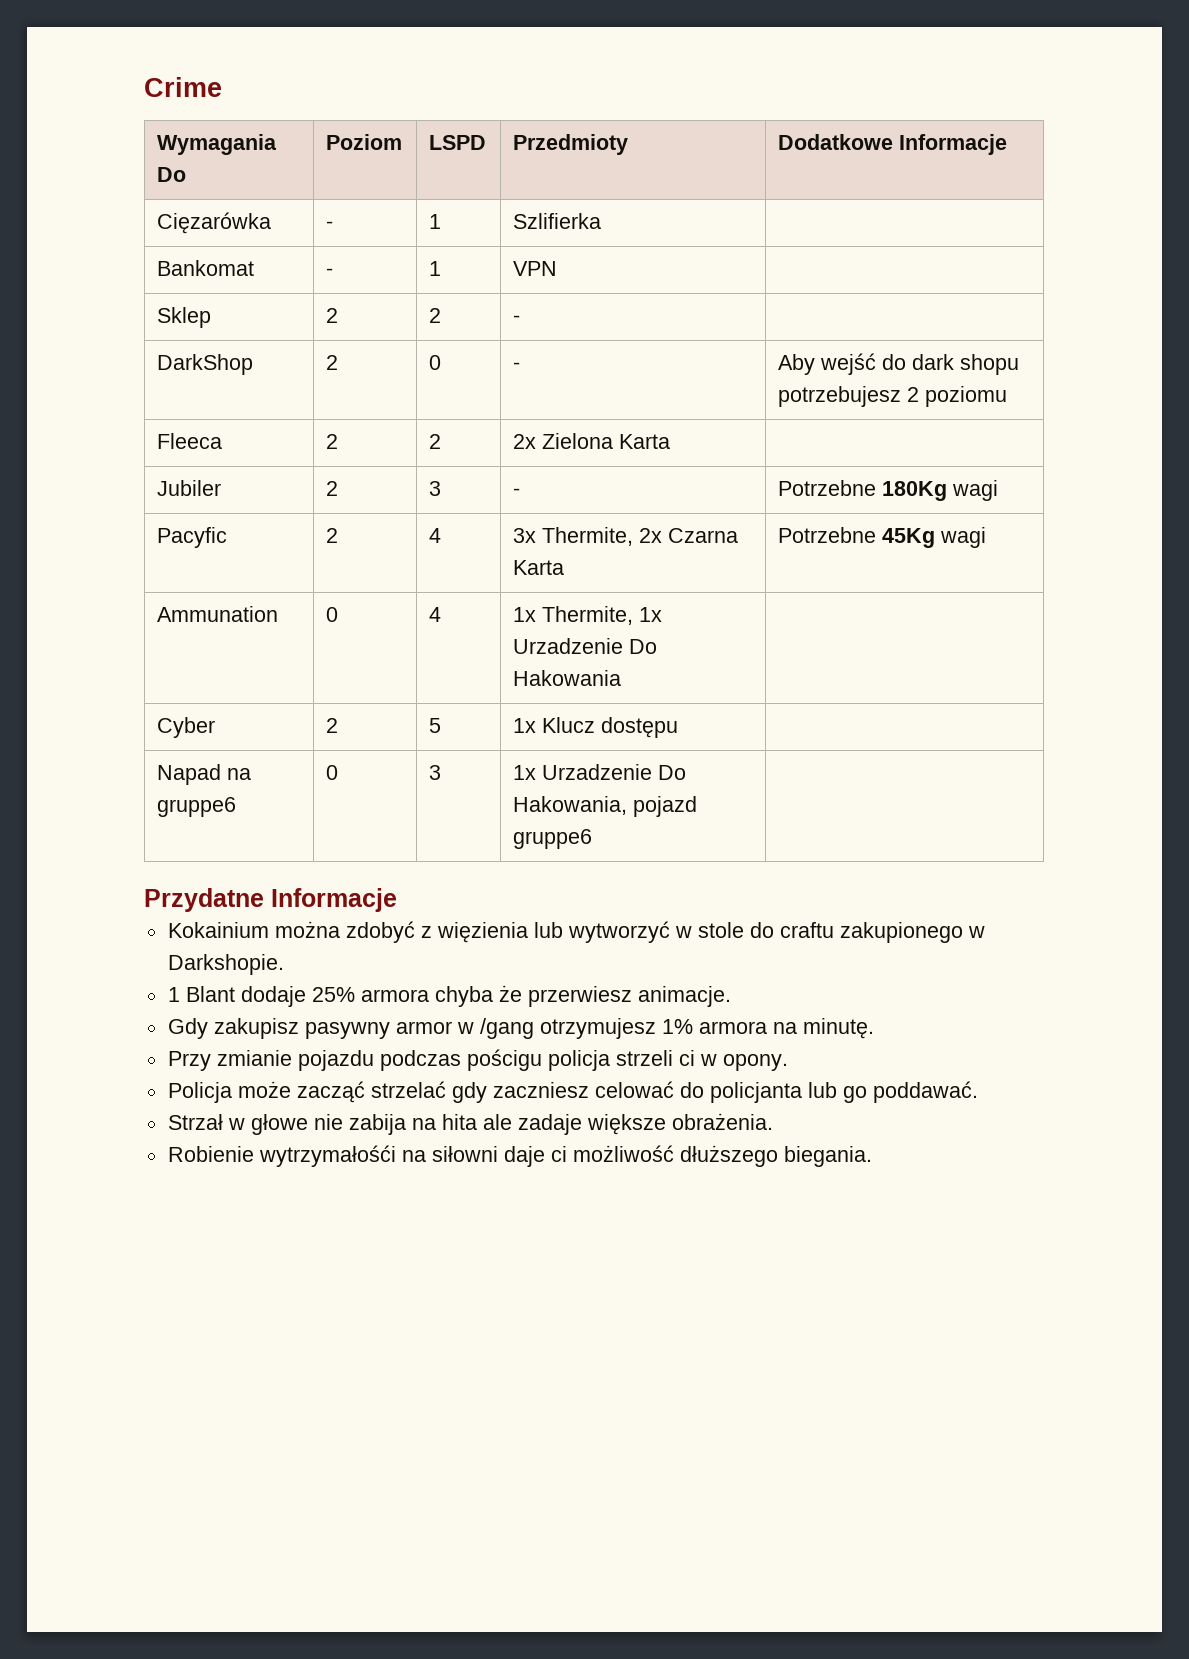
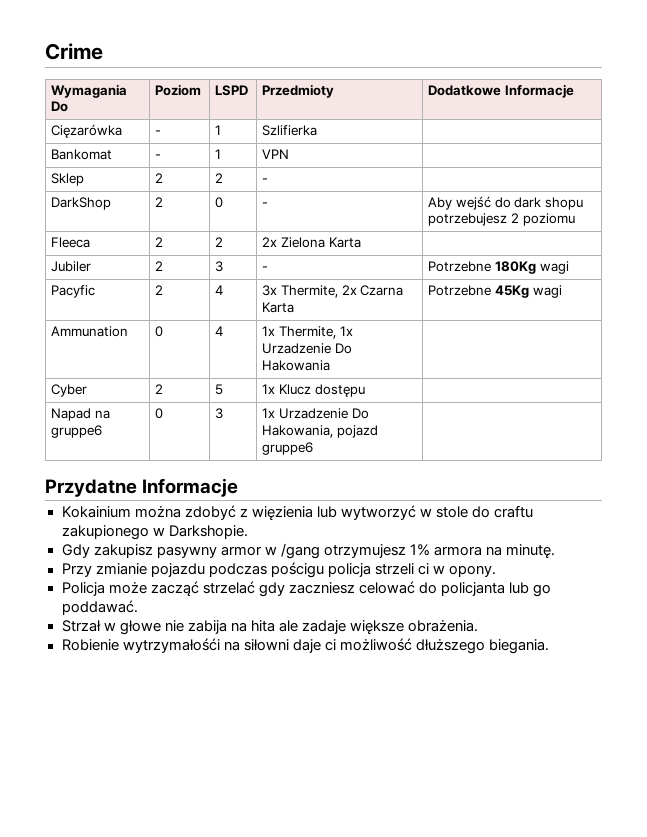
[167,985,731,1007] // 1 Blant dodaje 25% armora chyba że przerwiesz animacje. -> (248, 532) none

